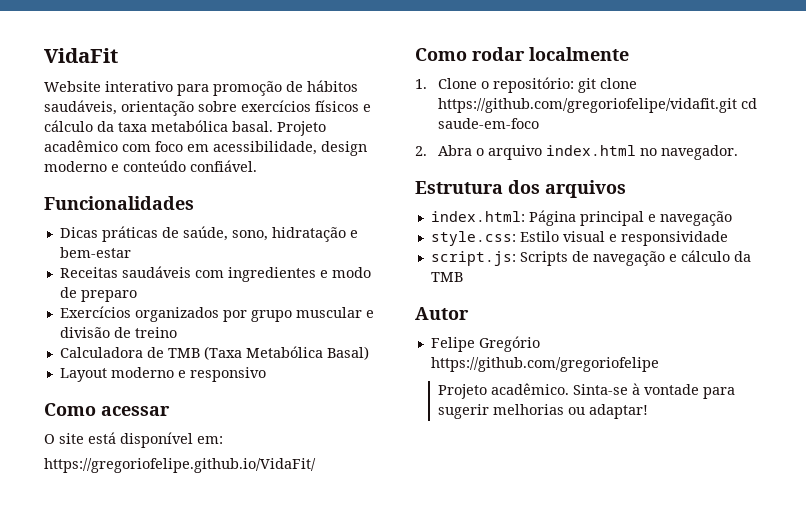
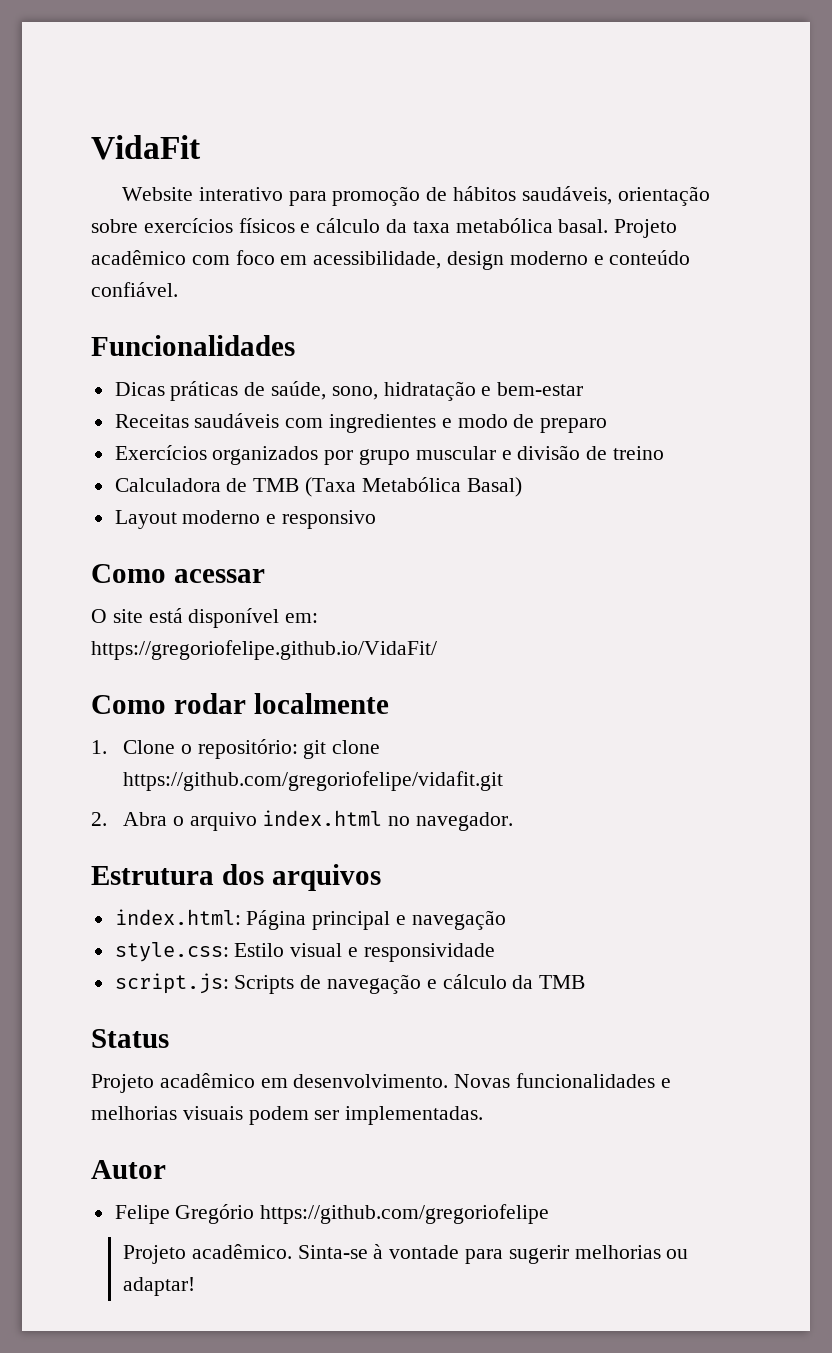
[740,98,757,109] [437,118,539,129] cd saude-em-foco -> (504, 781) none
(463, 277) none -> [91,1029,169,1048] [91,1073,671,1093] [91,1106,484,1125] // Status // Projeto acadêmico em desenvolvimento. Novas funcionalidades e melhorias visuais podem ser implementadas.

